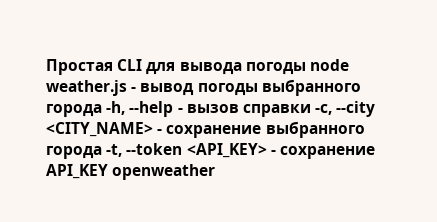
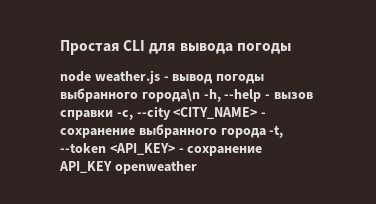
(306, 68) none -> (291, 48) //
[46,104,102,117] города -> [141,89,200,102] города\n

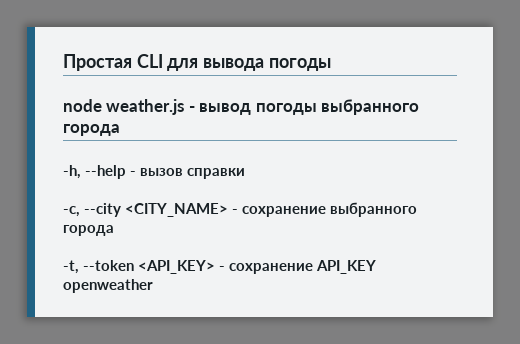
[141,89,200,102] города\n -> [63,124,120,136] города //
(113, 115) none -> (246, 173) //
(266, 133) none -> (114, 230) //

